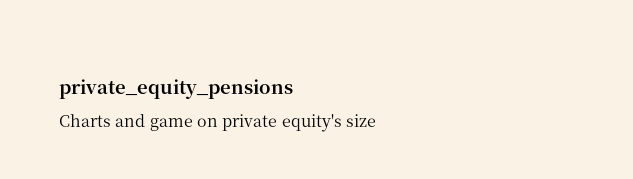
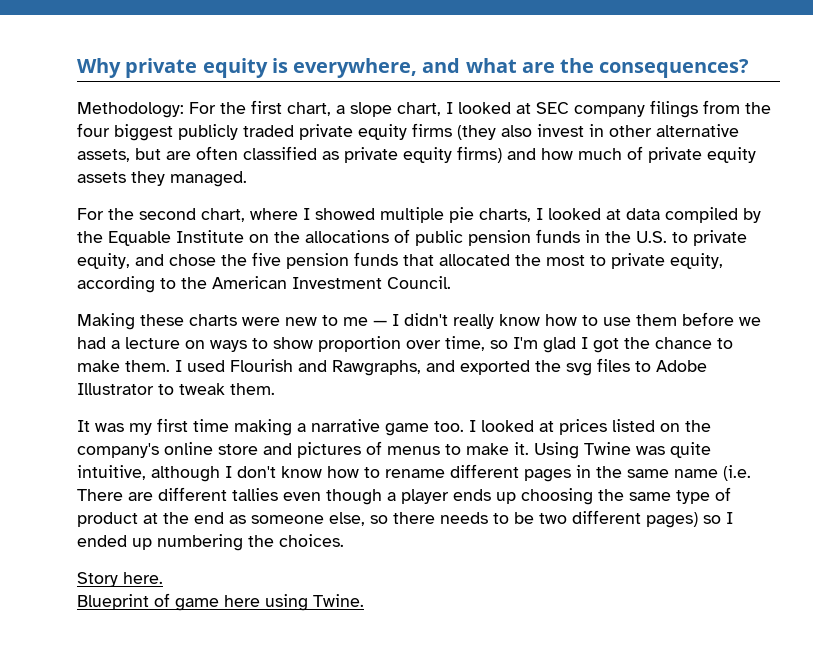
[59,79,293,99] [59,114,376,132] private_equity_pensions // Charts and game on private equity's size -> [77,58,750,78] [77,100,771,118] [77,123,739,141] [77,146,756,163] [77,171,247,187] [77,207,761,223] [77,229,747,246] [77,252,723,269] [77,276,451,293] [77,312,761,330] [77,336,733,353] [77,358,707,376] [77,383,275,395] [77,418,711,436] [77,441,711,459] [77,464,751,482] [77,487,731,505] [77,510,733,528] [77,534,344,551] [77,572,163,587] [77,593,364,611] Why private equity is everywhere, and what are the consequences? // Methodology: For the first chart, a slope chart, I looked at SEC company filings from the four biggest publicly traded private equity firms (they also invest in other alternative assets, but are often classified as private equity firms) and how much of private equity assets they managed. // For the second chart, where I showed multiple pie charts, I looked at data compiled by the Equable Institute on the allocations of public pension funds in the U.S. to private equity, and chose the five pension funds that allocated the most to private equity, according to the American Investment Council. // Making these charts were new to me — I didn't really know how to use them before we had a lecture on ways to show proportion over time, so I'm glad I got the chance to make them. I used Flourish and Rawgraphs, and exported the svg files to Adobe Illustrator to tweak them. // It was my first time making a narrative game too. I looked at prices listed on the company's online store and pictures of menus to make it. Using Twine was quite intuitive, although I don't know how to rename different pages in the same name (i.e. There are different tallies even though a player ends up choosing the same type of product at the end as someone else, so there needs to be two different pages) so I ended up numbering the choices. // Story here. // Blueprint of game here using Twine.

